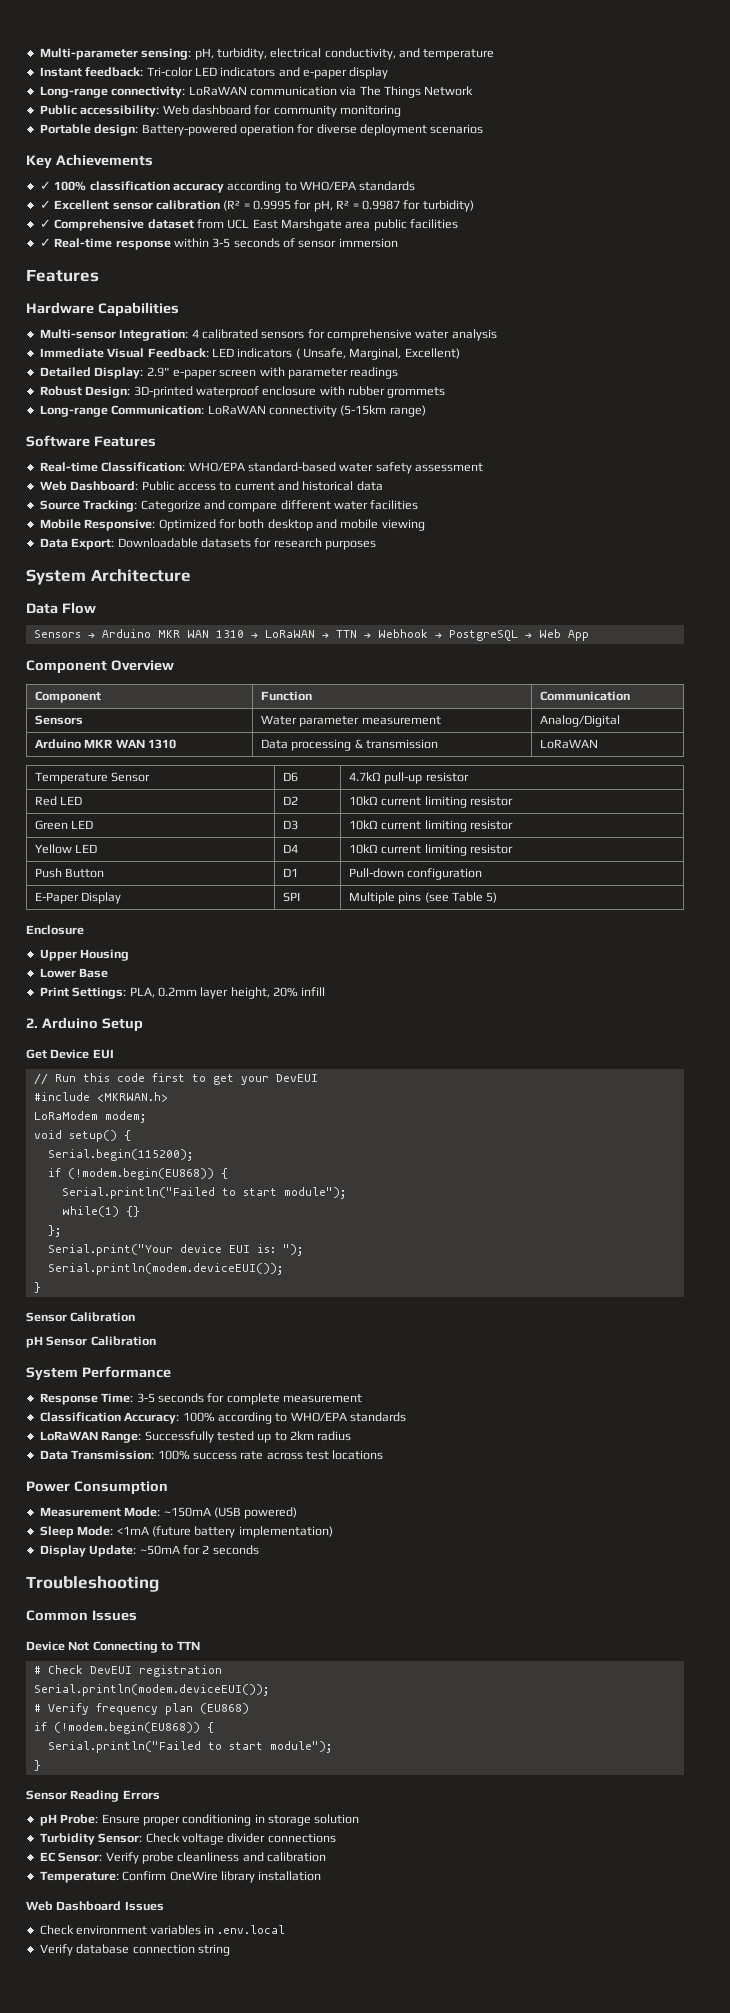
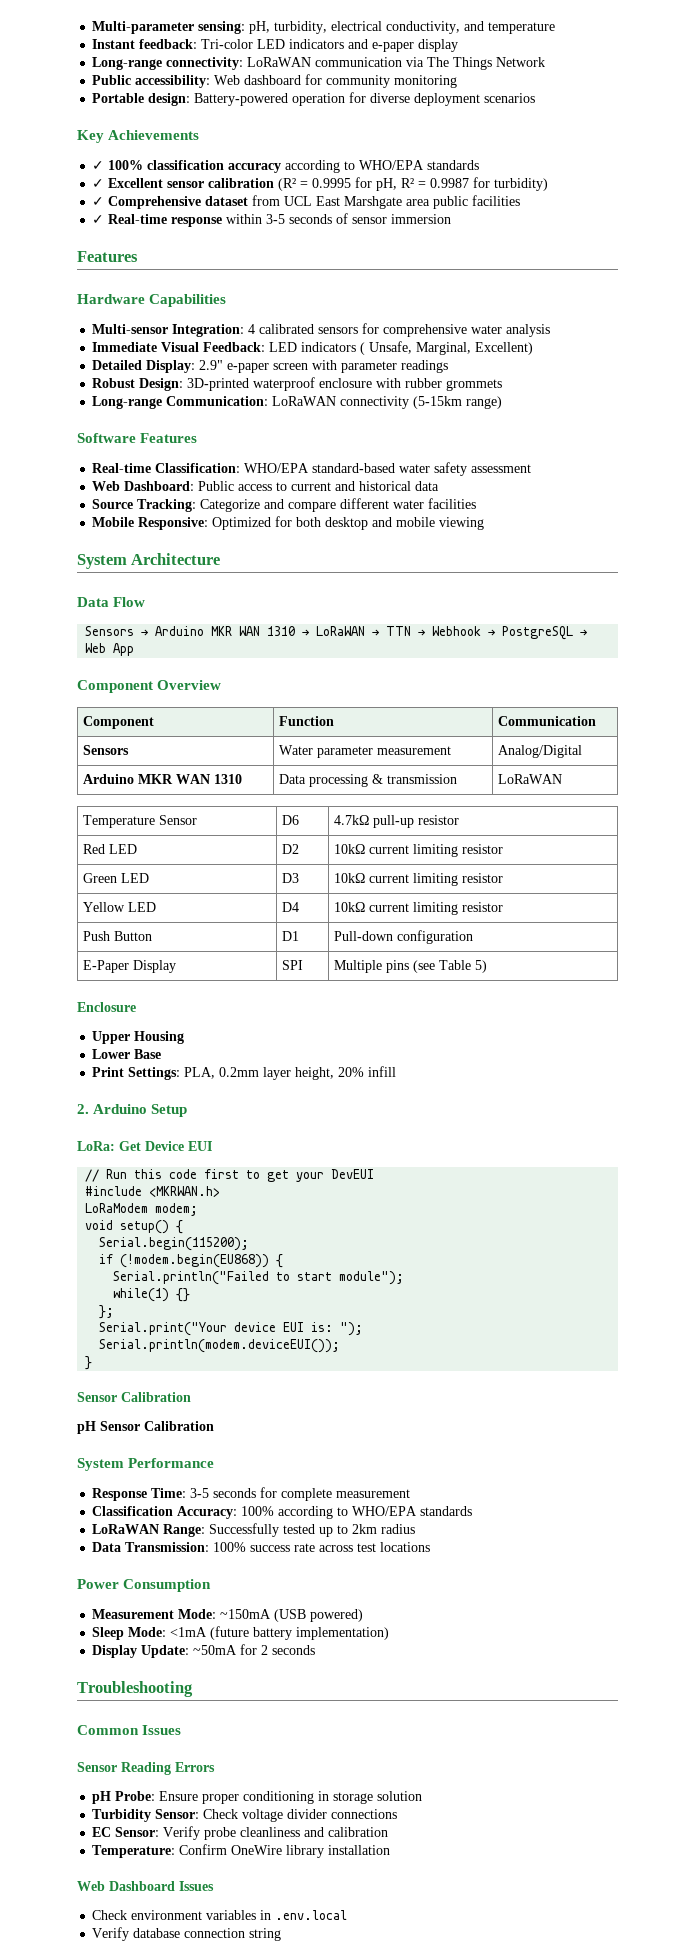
[39,538,376,550] // Data Export: Downloadable datasets for research purposes -> (485, 523) none
(143, 1025) none -> [77,1141,115,1151] LoRa:
[26,1641,200,1653] [33,1665,222,1677] [33,1684,269,1696] [33,1703,249,1715] [33,1722,214,1734] [47,1741,332,1753] [33,1760,41,1771] // Device Not Connecting to TTN // # Check DevEUI registration // Serial.println(modem.deviceEUI()); // # Verify frequency plan (EU868) // if (!modem.begin(EU868)) { // Serial.println("Failed to start module"); // } -> (182, 1730) none

